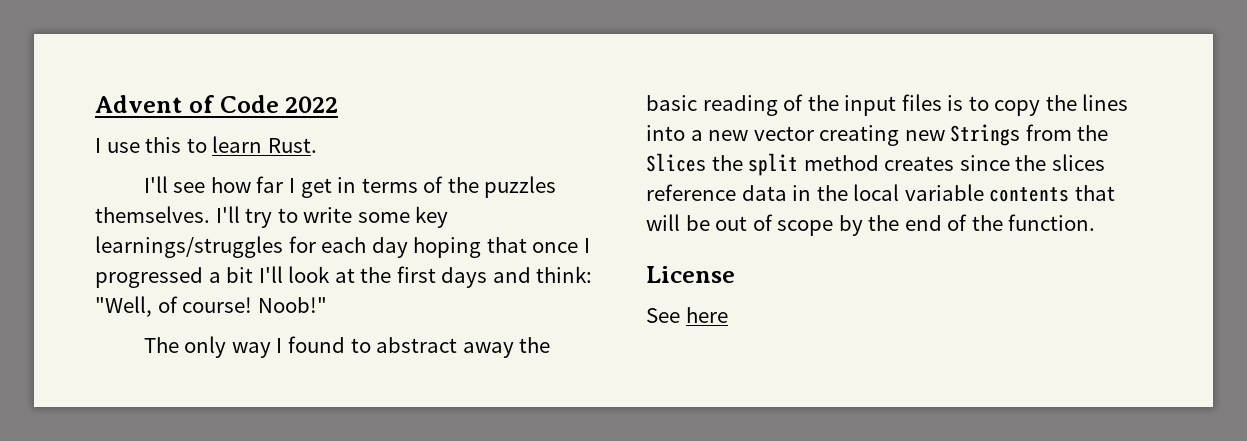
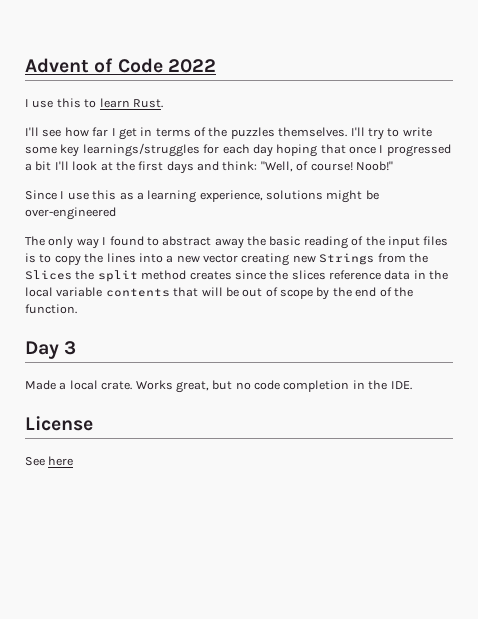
(327, 305) none -> [25,190,379,203] [25,207,116,220] // Since I use this as a learning experience, solutions might be over-engineered
(1096, 222) none -> [25,341,77,359] [25,380,412,393] // Day 3 // Made a local crate. Works great, but no code completion in the IDE.

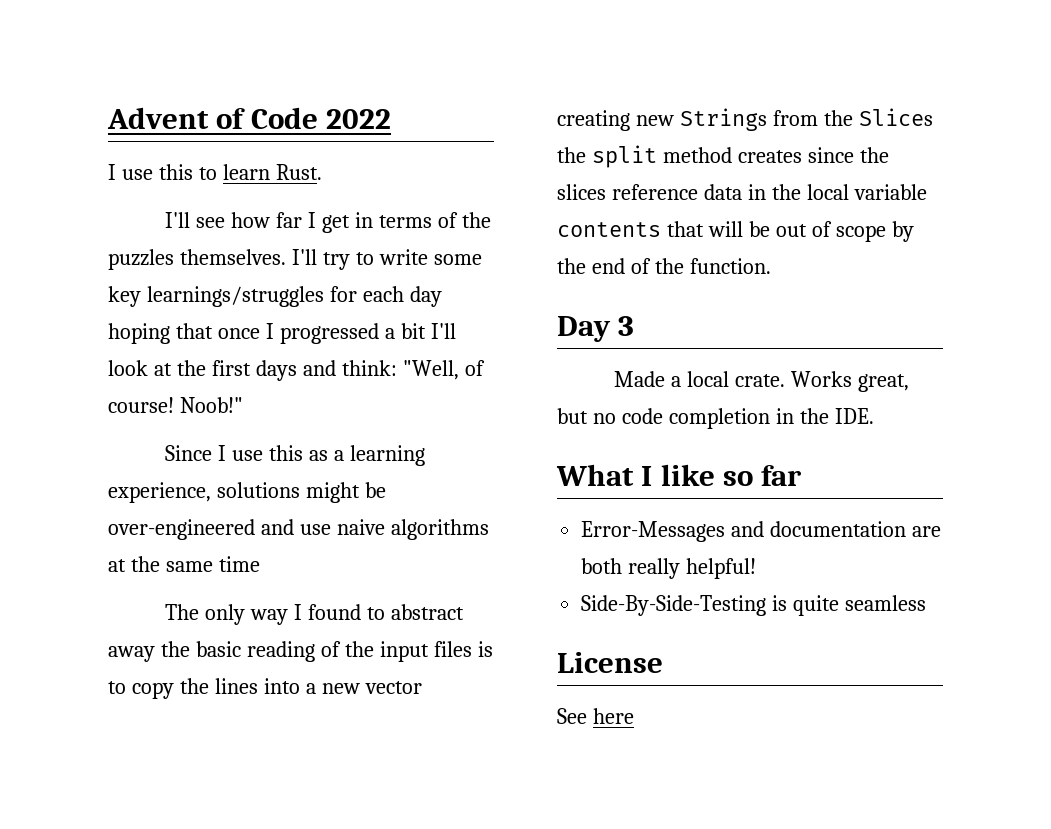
(116, 213) none -> [260,519,489,540] [108,556,260,572] and use naive algorithms at the same time
(412, 385) none -> [556,464,803,486] [581,521,942,542] [581,558,757,579] [581,595,927,616] // What I like so far // Error-Messages and documentation are both really helpful! // Side-By-Side-Testing is quite seamless

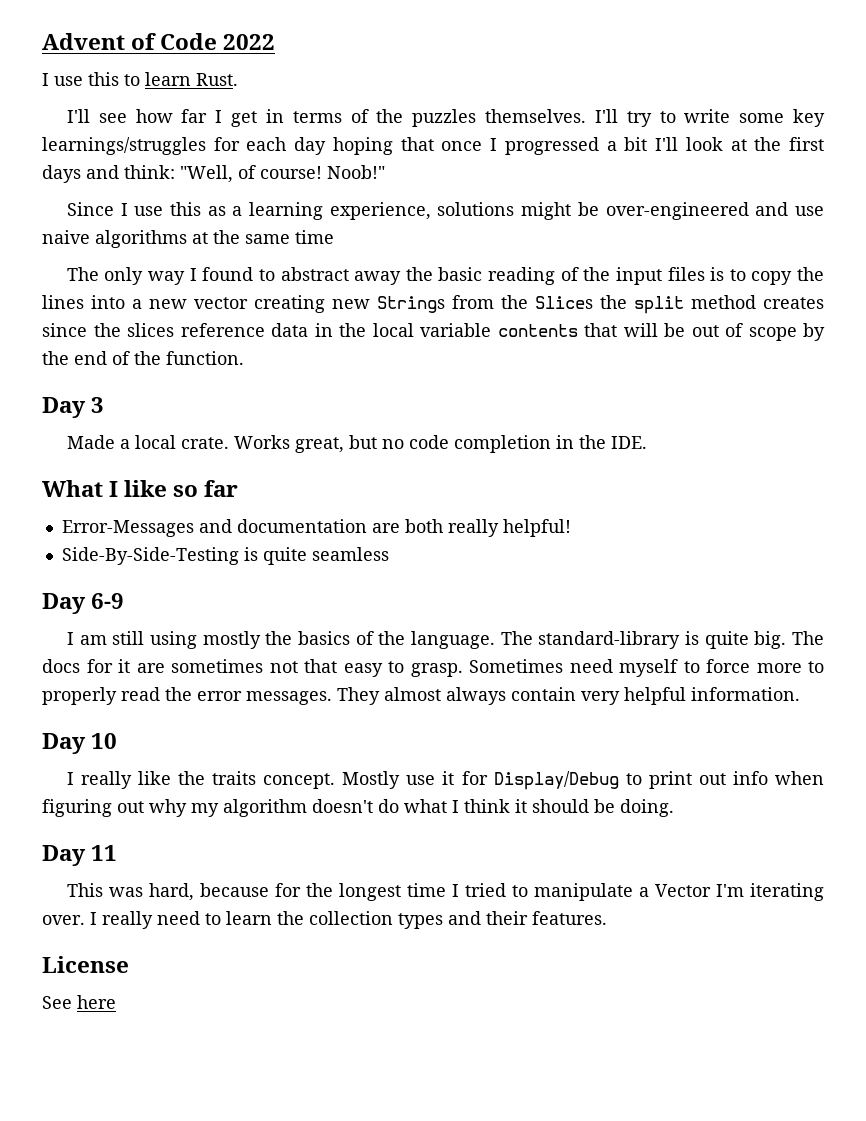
(927, 603) none -> [42,593,125,614] [66,631,824,649] [42,659,824,677] [42,687,800,705] [42,733,118,754] [66,771,824,790] [42,799,674,817] [42,845,118,866] [66,883,824,901] [42,911,607,929] // Day 6-9 // I am still using mostly the basics of the language. The standard-library is quite big. The docs for it are sometimes not that easy to grasp. Sometimes need myself to force more to properly read the error messages. They almost always contain very helpful information. // Day 10 // I really like the traits concept. Mostly use it for Display/Debug to print out info when figuring out why my algorithm doesn't do what I think it should be doing. // Day 11 // This was hard, because for the longest time I tried to manipulate a Vector I'm iterating over. I really need to learn the collection types and their features.

